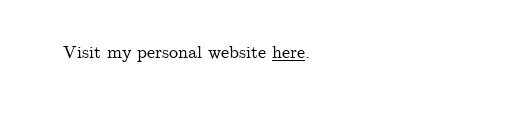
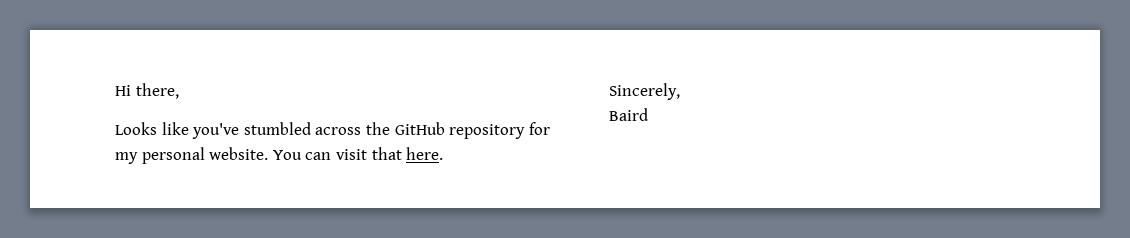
[63,46,266,62] Visit my personal website -> [115,83,179,99] [115,122,550,139] [115,147,402,164] Hi there, // Looks like you've stumbled across the GitHub repository for my personal website. You can visit that
(310, 52) none -> [609,83,680,100] [609,108,648,121] // Sincerely, // Baird

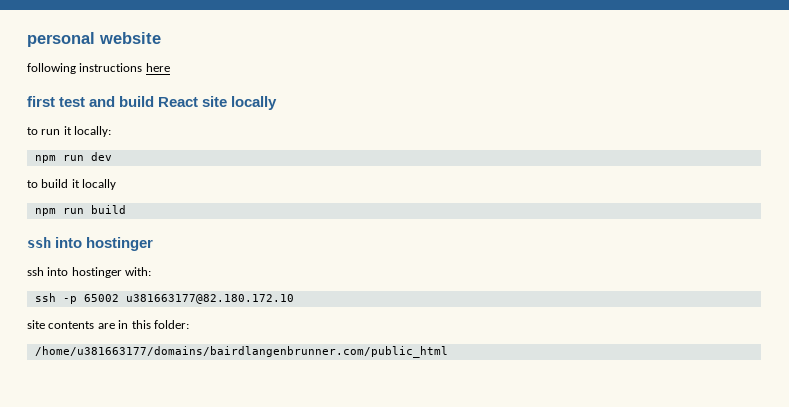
[115,83,179,99] [115,122,550,139] [115,147,444,164] [609,83,680,100] [609,108,648,121] Hi there, // Looks like you've stumbled across the GitHub repository for my personal website. You can visit that here. // Sincerely, // Baird -> [27,32,161,47] [27,63,170,74] [27,96,278,110] [27,126,112,137] [34,152,112,163] [27,179,117,190] [34,205,126,216] [27,237,154,251] [27,267,152,278] [34,293,294,304] [27,320,189,329] [34,346,448,358] personal website // following instructions here // first test and build React site locally // to run it locally: // npm run dev // to build it locally // npm run build // ssh into hostinger // ssh into hostinger with: // ssh -p 65002 u381663177@82.180.172.10 // site contents are in this folder: // /home/u381663177/domains/bairdlangenbrunner.com/public_html

